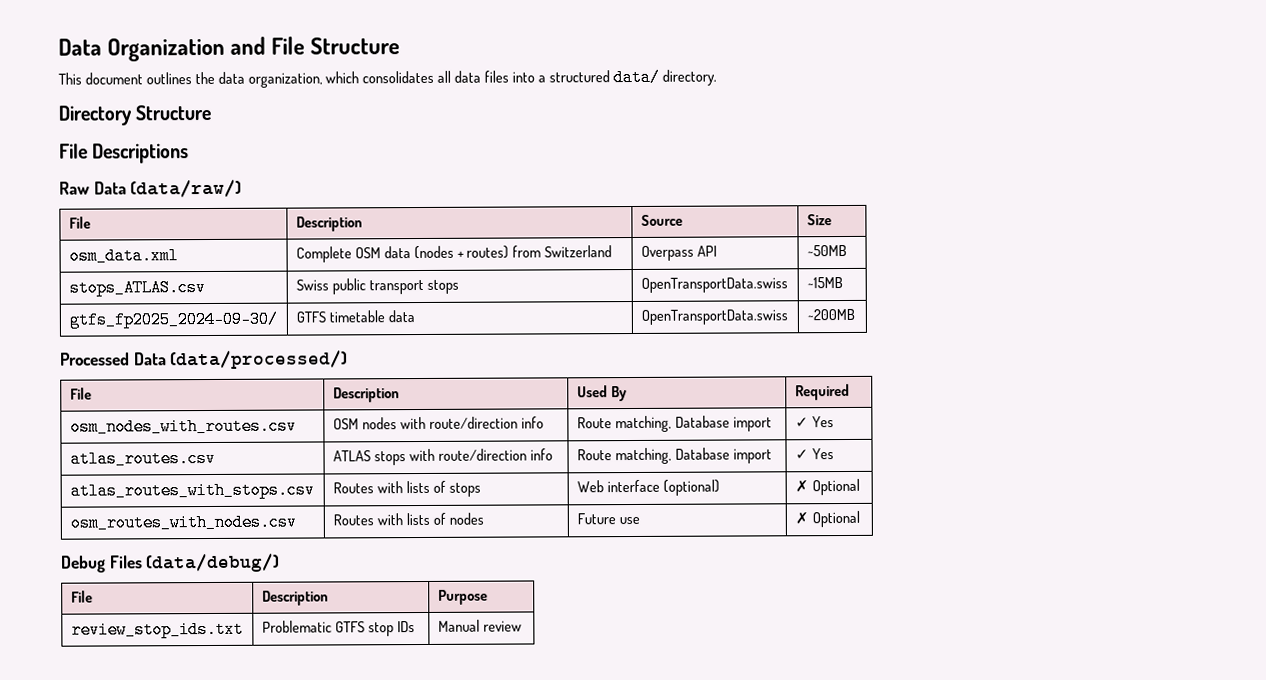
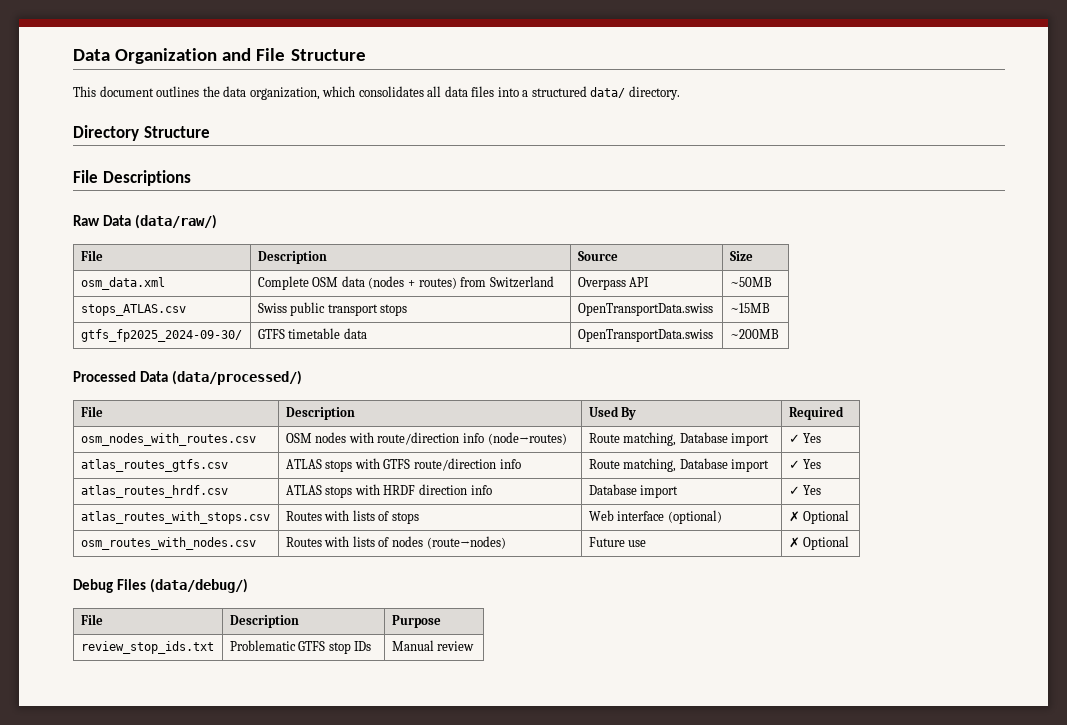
[576,415,772,433] [794,416,834,428] [69,449,216,468] [332,448,553,466] [576,447,772,465] [794,448,834,460] | Route matching, Database import | ✓ Yes // atlas_routes.csv | ATLAS stops with route/direction info | Route matching, Database import | ✓ Yes -> [487,432,567,445] [588,432,770,446] [788,433,822,443] [80,459,228,472] [285,458,521,472] [588,458,770,472] [788,459,822,469] [80,485,228,498] [285,484,492,498] [588,484,679,498] [788,485,822,495] (node→routes) | Route matching, Database import | ✓ Yes // atlas_routes_gtfs.csv | ATLAS stops with GTFS route/direction info | Route matching, Database import | ✓ Yes // atlas_routes_hrdf.csv | ATLAS stops with HRDF direction info | Database import | ✓ Yes
(484, 518) none -> [426,536,506,549] (route→nodes)

